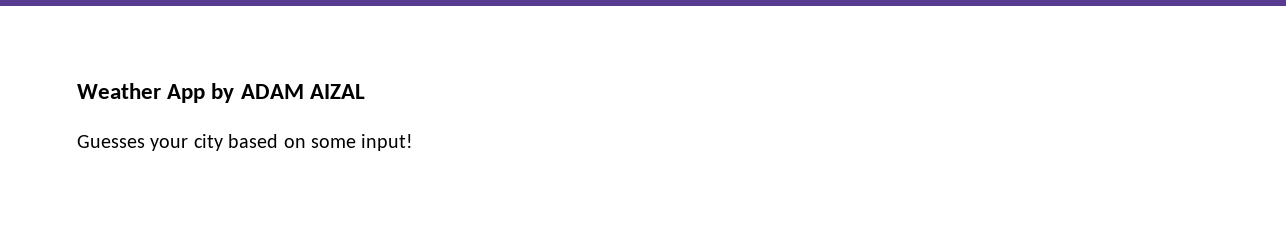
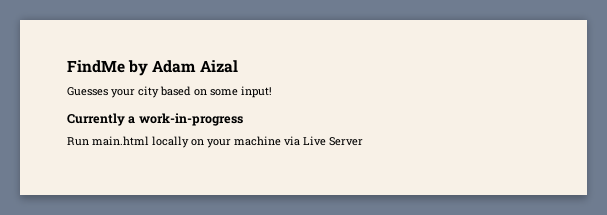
[77,83,365,103] Weather App by ADAM AIZAL -> [67,60,238,76] FindMe by Adam Aizal
(414, 142) none -> [67,113,243,126] [67,136,363,148] // Currently a work-in-progress // Run main.html locally on your machine via Live Server

